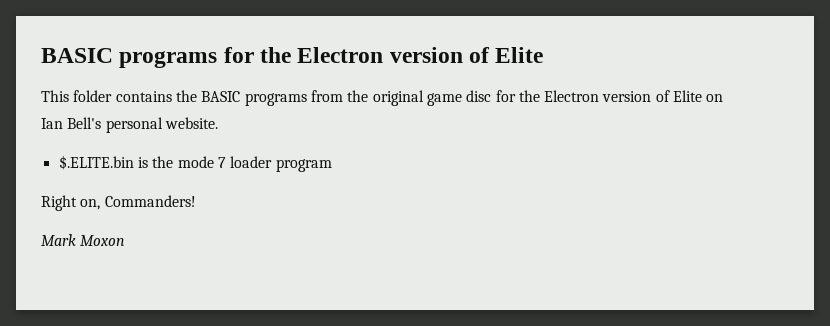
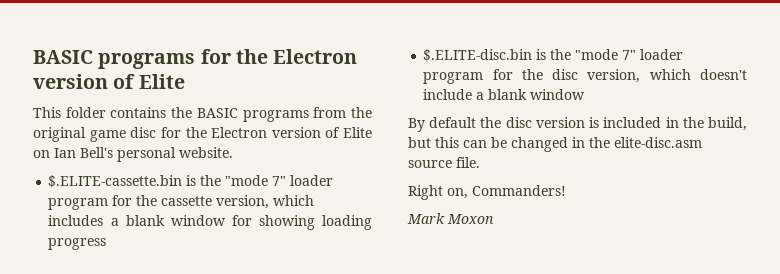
[58,155,332,172] $.ELITE.bin is the mode 7 loader program -> [48,175,334,188] [48,195,315,210] [48,215,372,230] [48,238,107,250] [423,49,684,62] [423,69,747,84] [423,89,586,100] [408,117,747,132] [408,137,702,152] [408,157,480,168] $.ELITE-cassette.bin is the "mode 7" loader program for the cassette version, which includes a blank window for showing loading progress // $.ELITE-disc.bin is the "mode 7" loader program for the disc version, which doesn't include a blank window // By default the disc version is included in the build, but this can be changed in the elite-disc.asm source file.

